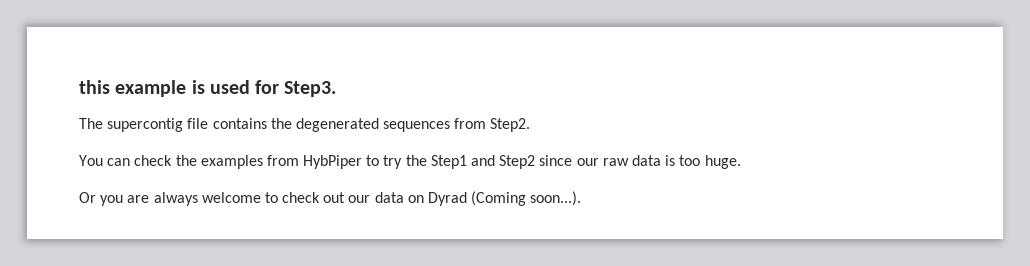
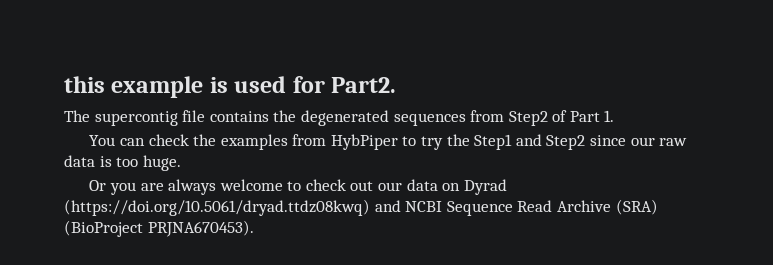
[284,81,337,97] Step3. -> [331,77,397,93] Part2.
[490,118,531,132] Step2. -> [508,110,615,126] Step2 of Part 1.
[471,191,582,206] (Coming soon...). -> [64,199,658,216] [64,220,254,237] (https://doi.org/10.5061/dryad.ttdz08kwq) and NCBI Sequence Read Archive (SRA) (BioProject PRJNA670453).

